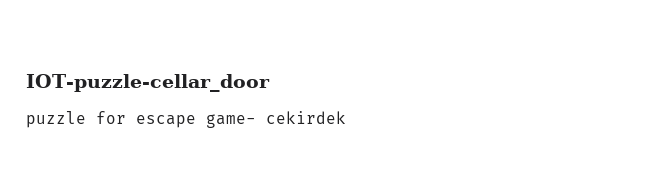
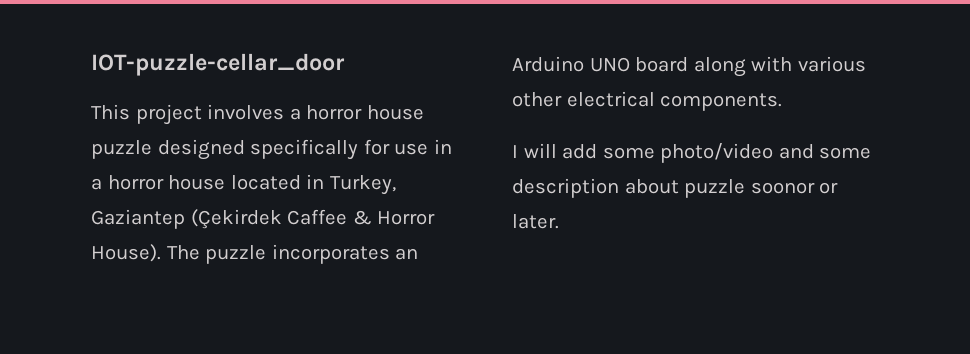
[26,111,346,128] puzzle for escape game- cekirdek -> [91,104,424,125] [91,139,452,160] [91,174,396,195] [91,209,436,229] [91,244,419,264] [512,56,866,77] [512,91,783,111] [512,143,872,163] [512,178,839,198] [512,214,559,229] This project involves a horror house puzzle designed specifically for use in a horror house located in Turkey, Gaziantep (Çekirdek Caffee & Horror House). The puzzle incorporates an Arduino UNO board along with various other electrical components. // I will add some photo/video and some description about puzzle soonor or later.

